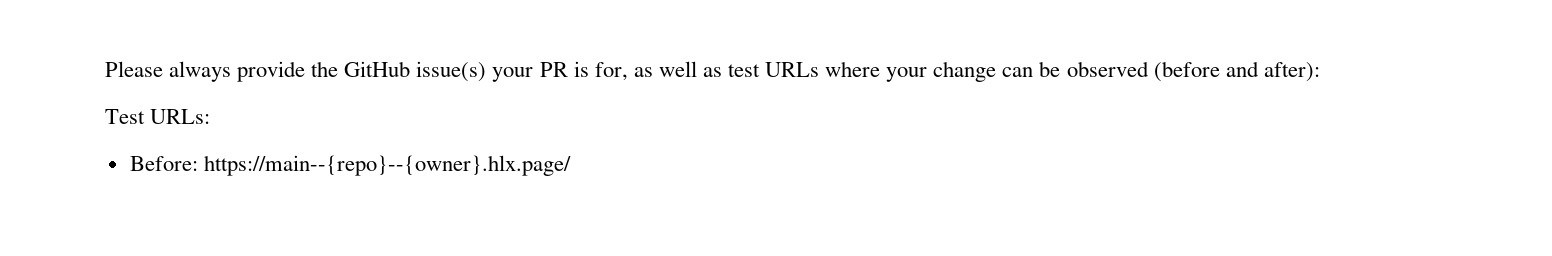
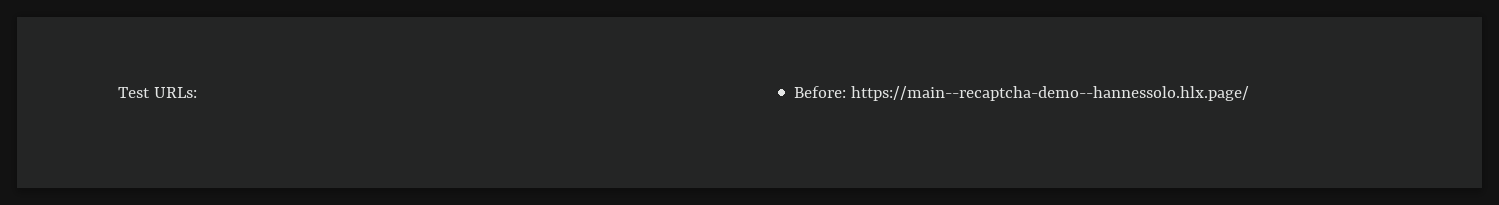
[105,61,1320,82] Please always provide the GitHub issue(s) your PR is for, as well as test URLs where your change can be observed (before and after): // -> (118, 92) none
[203,155,571,176] https://main--{repo}--{owner}.hlx.page/ -> [851,86,1250,101] https://main--recaptcha-demo--hannessolo.hlx.page/

